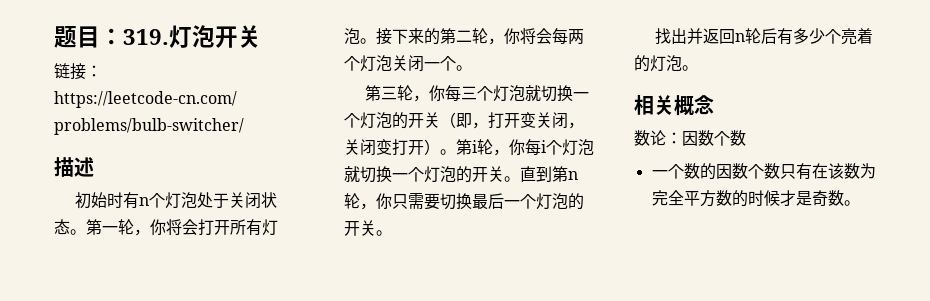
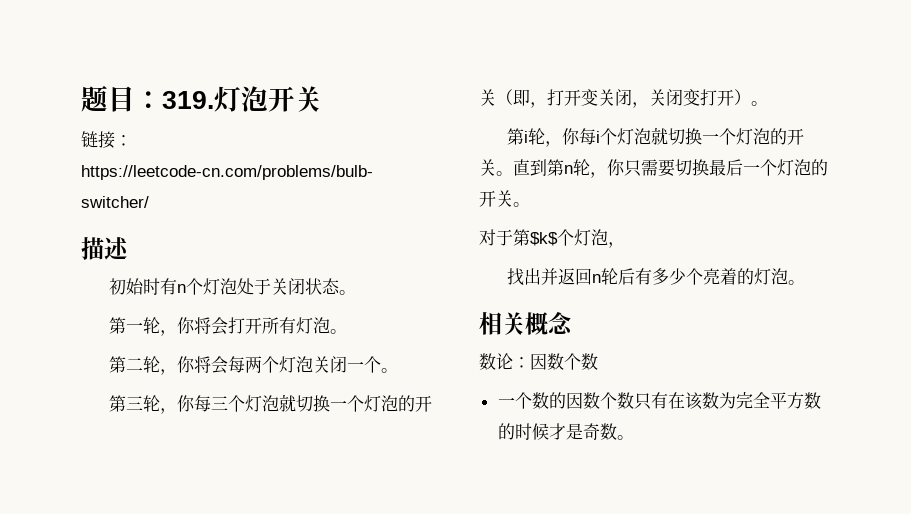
(86, 232) none -> (356, 292) //
[376,28,440,45] 接下来的 -> (347, 331) //
(456, 152) none -> (768, 103) //
(392, 233) none -> [479,229,625,248] // 对于第$k$个灯泡，

